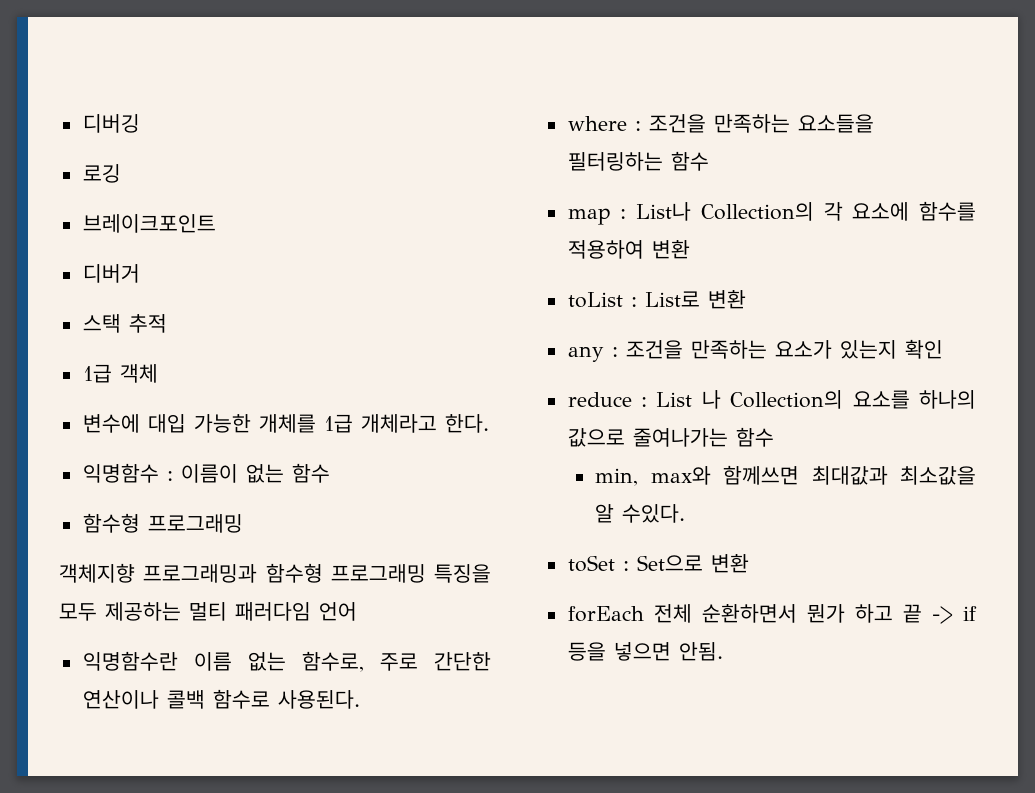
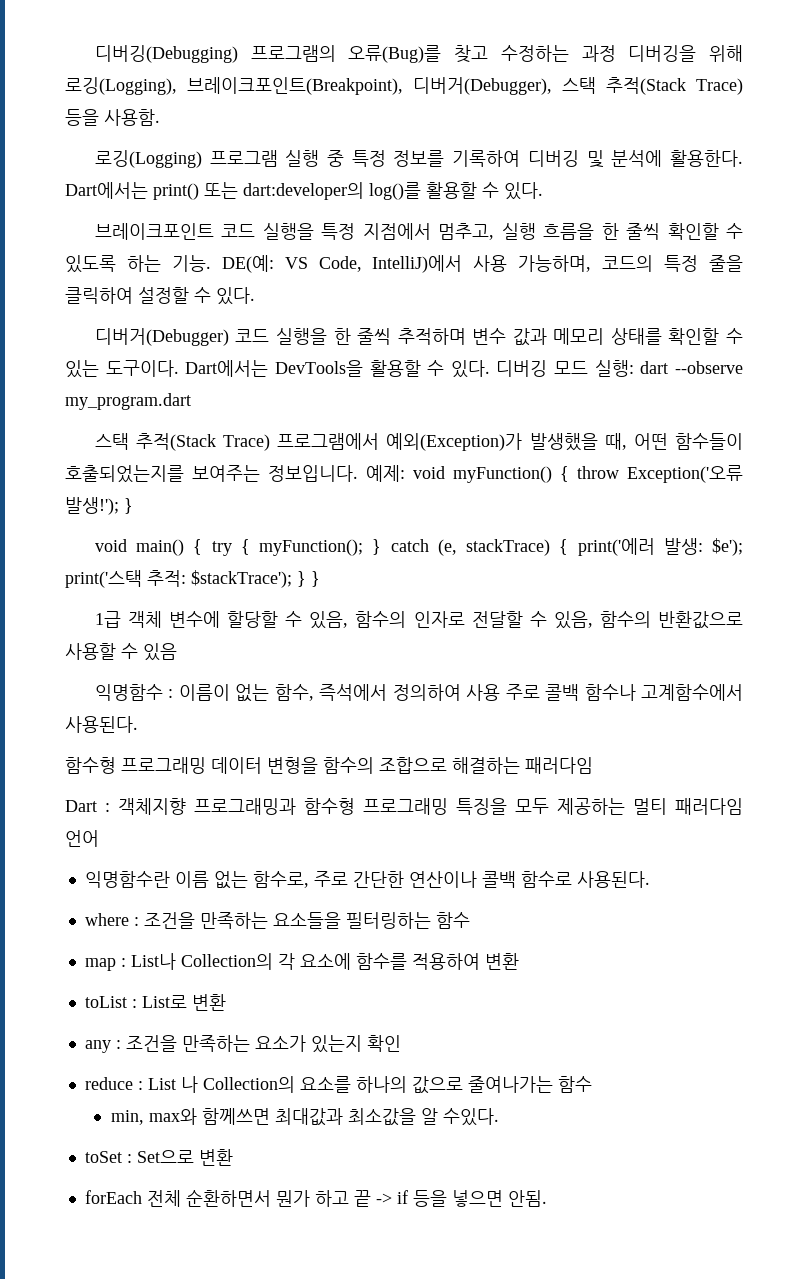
[82,114,140,133] [82,164,121,183] [82,214,216,233] [82,264,140,283] [82,314,167,333] [82,364,158,383] [82,414,489,433] [82,463,330,483] [82,513,243,533] 디버깅 // 로깅 // 브레이크포인트 // 디버거 // 스택 추적 // 1급 객체 // 변수에 대입 가능한 개체를 1급 개체라고 한다. // 익명함수 : 이름이 없는 함수 // 함수형 프로그래밍 // -> [94,45,743,63] [65,77,743,95] [65,109,160,126] [94,150,744,168] [65,182,543,200] [94,223,743,240] [65,255,743,273] [65,287,255,305] [94,328,743,346] [65,360,743,378] [65,393,191,410] [94,433,743,451] [65,465,743,483] [65,497,133,515] [94,538,743,556] [65,570,320,588] [94,611,744,629] [65,643,177,661] [94,684,743,702] [65,716,138,733] [65,757,593,774] [65,800,110,812] 디버깅(Debugging) 프로그램의 오류(Bug)를 찾고 수정하는 과정 디버깅을 위해 로깅(Logging), 브레이크포인트(Breakpoint), 디버거(Debugger), 스택 추적(Stack Trace) 등을 사용함. // 로깅(Logging) 프로그램 실행 중 특정 정보를 기록하여 디버깅 및 분석에 활용한다. Dart에서는 print() 또는 dart:developer의 log()를 활용할 수 있다. // 브레이크포인트 코드 실행을 특정 지점에서 멈추고, 실행 흐름을 한 줄씩 확인할 수 있도록 하는 기능. DE(예: VS Code, IntelliJ)에서 사용 가능하며, 코드의 특정 줄을 클릭하여 설정할 수 있다. // 디버거(Debugger) 코드 실행을 한 줄씩 추적하며 변수 값과 메모리 상태를 확인할 수 있는 도구이다. Dart에서는 DevTools을 활용할 수 있다. 디버깅 모드 실행: dart --observe my_program.dart // 스택 추적(Stack Trace) 프로그램에서 예외(Exception)가 발생했을 때, 어떤 함수들이 호출되었는지를 보여주는 정보입니다. 예제: void myFunction() { throw Exception('오류 발생!'); } // void main() { try { myFunction(); } catch (e, stackTrace) { print('에러 발생: $e'); print('스택 추적: $stackTrace'); } } // 1급 객체 변수에 할당할 수 있음, 함수의 인자로 전달할 수 있음, 함수의 반환값으로 사용할 수 있음 // 익명함수 : 이름이 없는 함수, 즉석에서 정의하여 사용 주로 콜백 함수나 고계함수에서 사용된다. // 함수형 프로그래밍 데이터 변형을 함수의 조합으로 해결하는 패러다임 // Dart :

